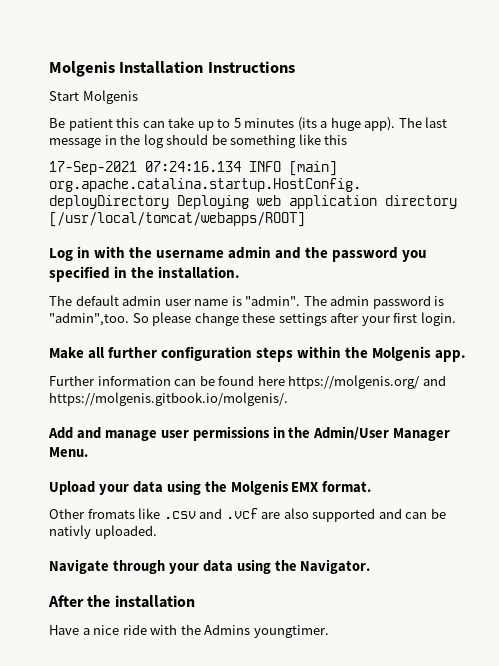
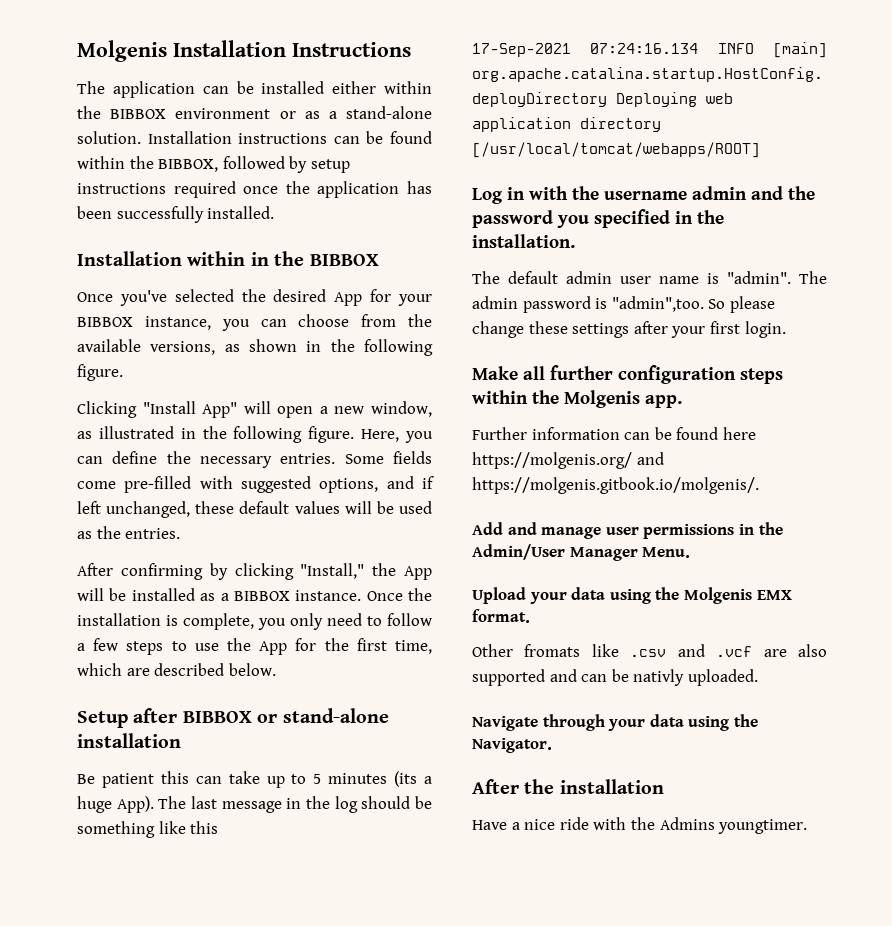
[49,90,138,104] Start Molgenis -> [77,81,432,98] [77,106,432,119] [77,131,433,144] [77,156,350,173] [77,181,432,198] [77,206,275,223] [77,251,379,266] [77,289,432,306] [77,314,432,331] [77,339,433,356] [77,364,123,381] [77,401,432,418] [77,426,433,443] [77,451,432,468] [77,476,434,493] [77,501,433,518] [77,526,181,539] [77,563,432,580] [77,588,432,601] [77,613,432,630] [77,638,432,655] [77,663,276,676] [77,708,389,728] [77,733,181,748] The application can be installed either within the BIBBOX environment or as a stand-alone solution. Installation instructions can be found within the BIBBOX, followed by setup instructions required once the application has been successfully installed. // Installation within in the BIBBOX // Once you've selected the desired App for your BIBBOX instance, you can choose from the available versions, as shown in the following figure. // Clicking "Install App" will open a new window, as illustrated in the following figure. Here, you can define the necessary entries. Some fields come pre-filled with suggested options, and if left unchanged, these default values will be used as the entries. // After confirming by clicking "Install," the App will be installed as a BIBBOX instance. Once the installation is complete, you only need to follow a few steps to use the App for the first time, which are described below. // Setup after BIBBOX or stand-alone installation
[364,117,396,131] app). -> [116,796,154,813] App).

